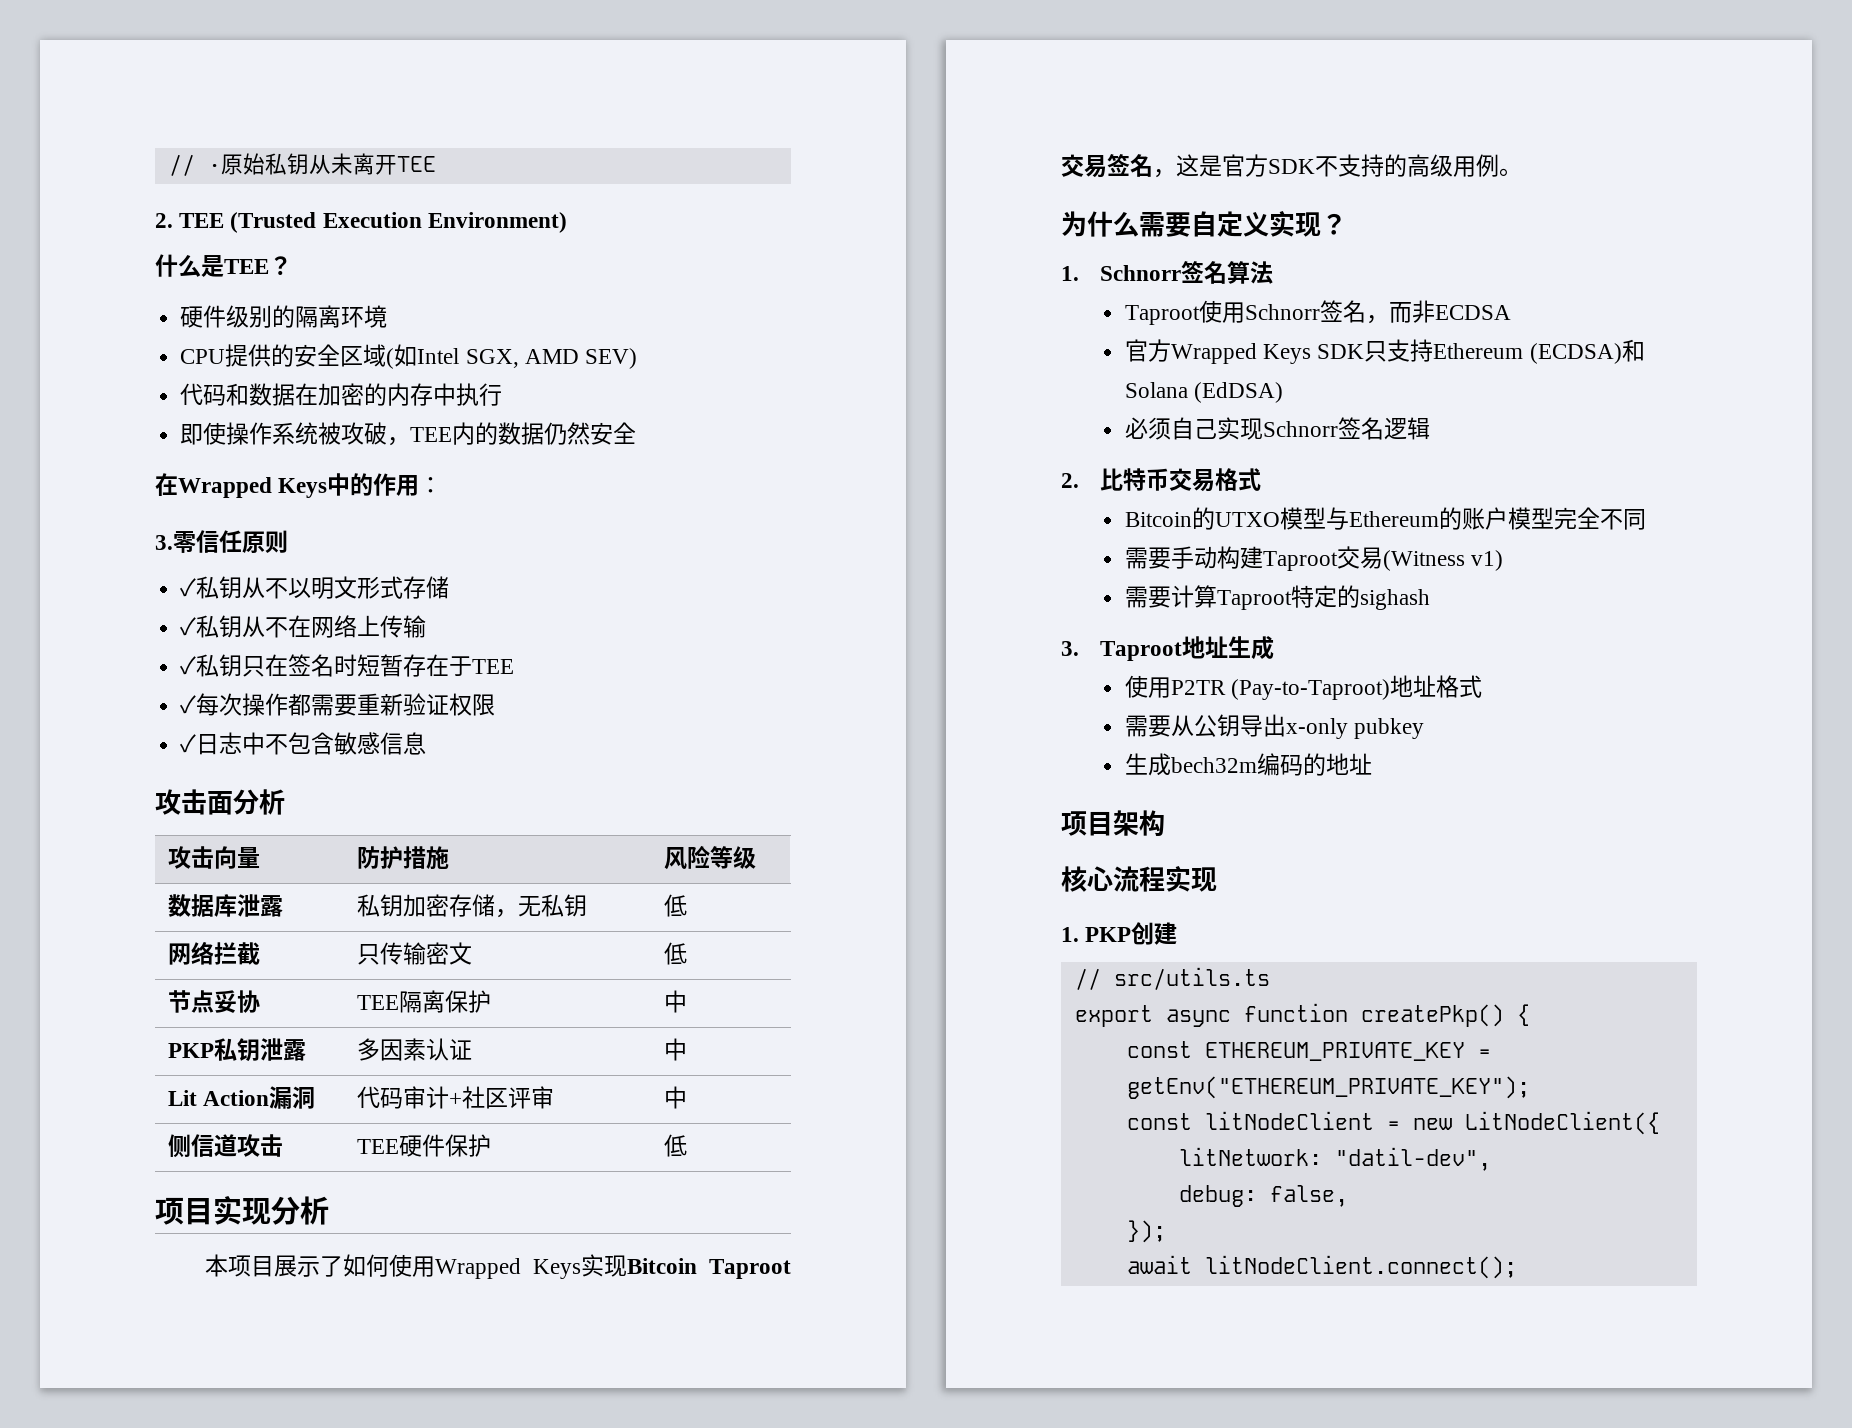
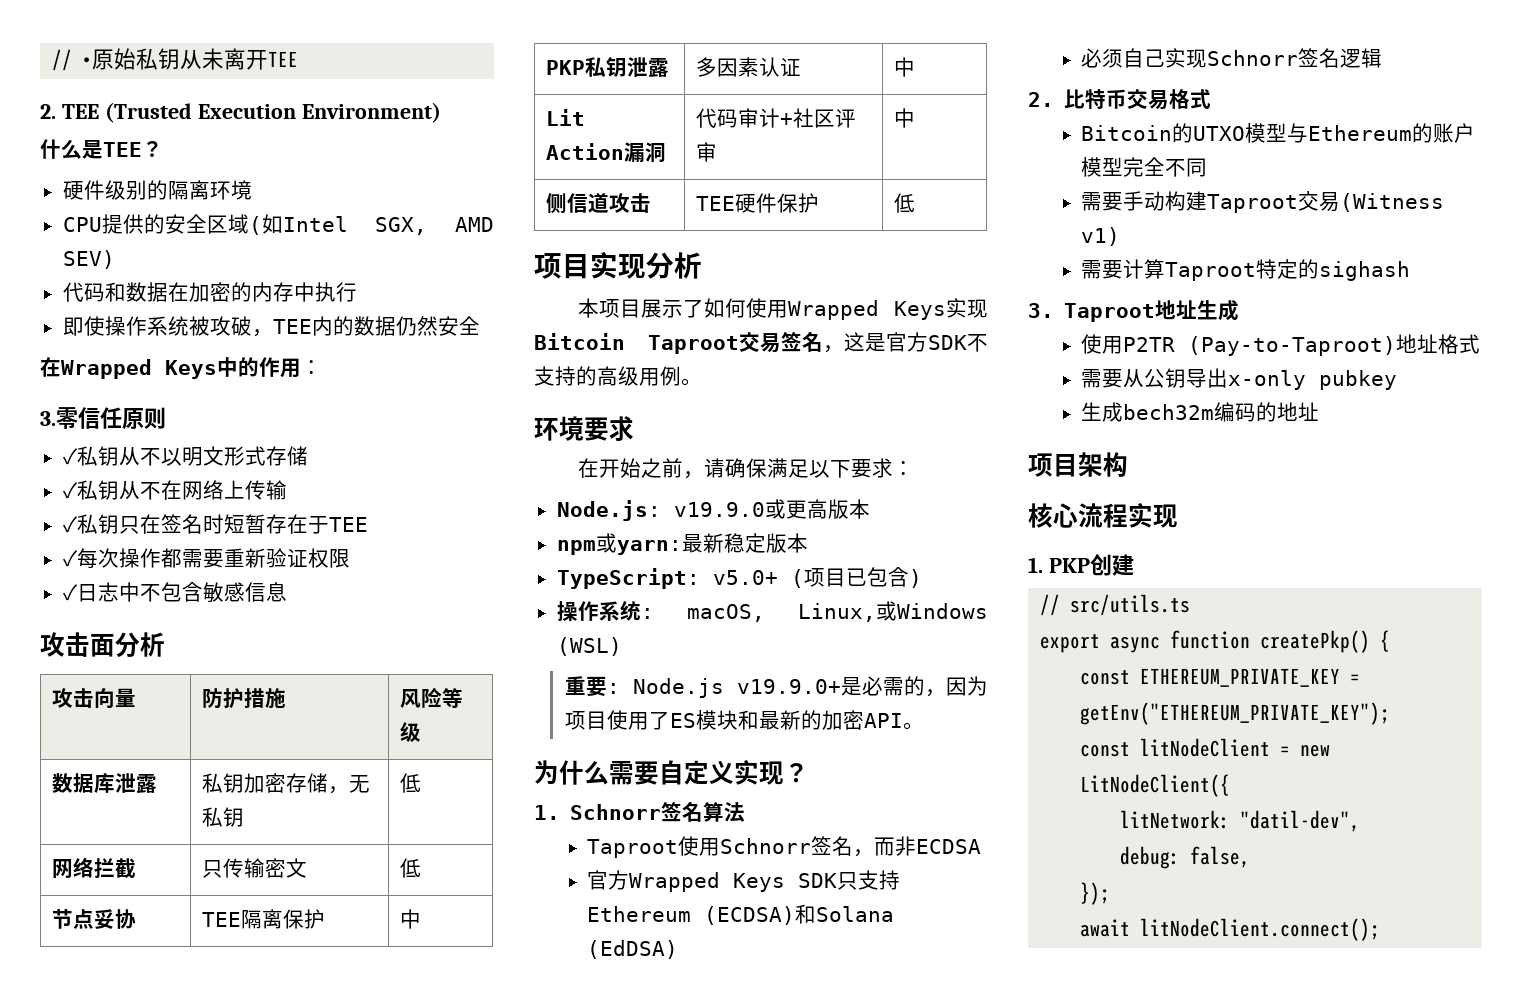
(1522, 172) none -> [534,416,634,442] [577,458,914,479] [556,499,870,521] [556,533,808,555] [556,567,922,589] [556,600,988,622] [556,637,622,656] [564,676,988,698] [564,710,924,730] // 环境要求 // 在开始之前，请确保满足以下要求： // Node.js: v19.9.0或更高版本 // npm或yarn:最新稳定版本 // TypeScript: v5.0+ (项目已包含) // 操作系统: macOS, Linux,或Windows (WSL) // 重要: Node.js v19.9.0+是必需的，因为项目使用了ES模块和最新的加密API。

